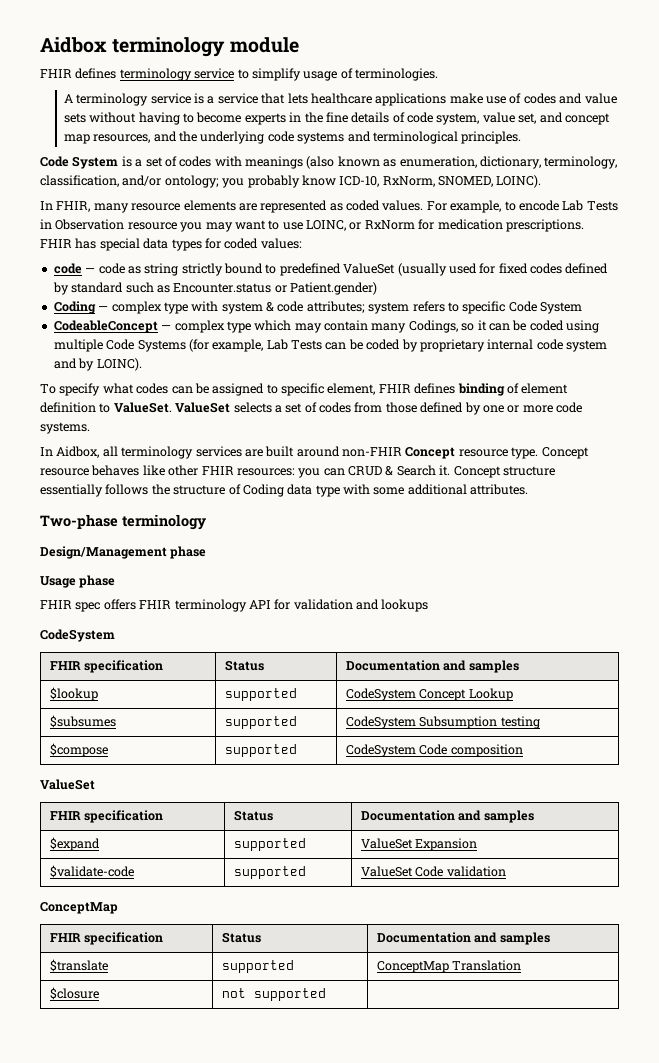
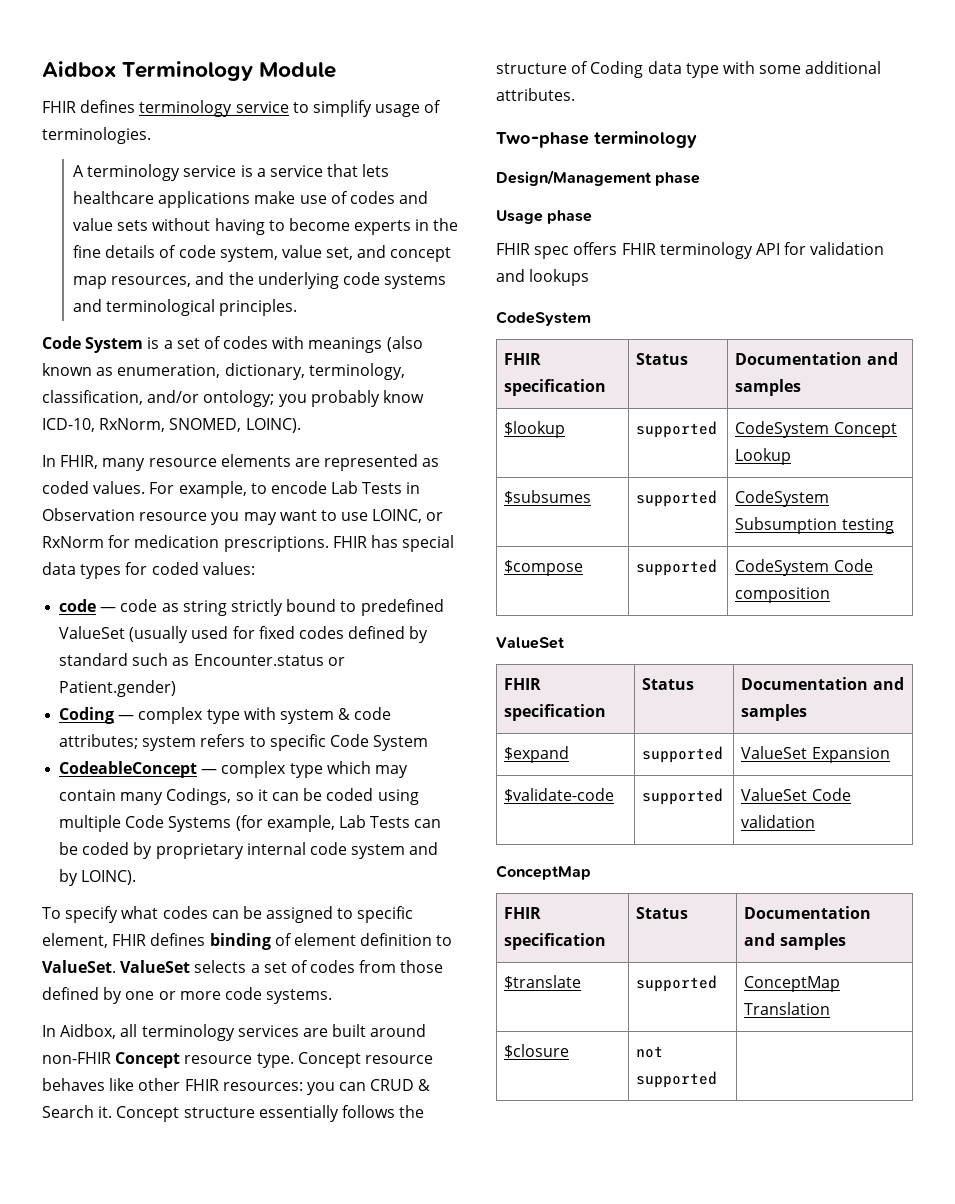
[112,37,299,57] terminology module -> [122,61,337,81] Terminology Module

